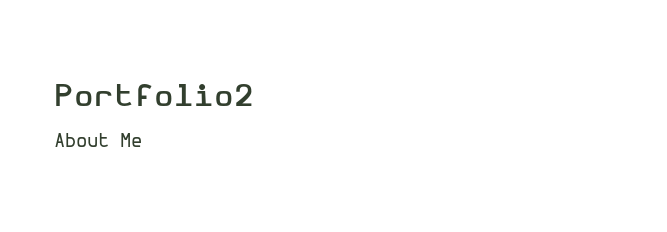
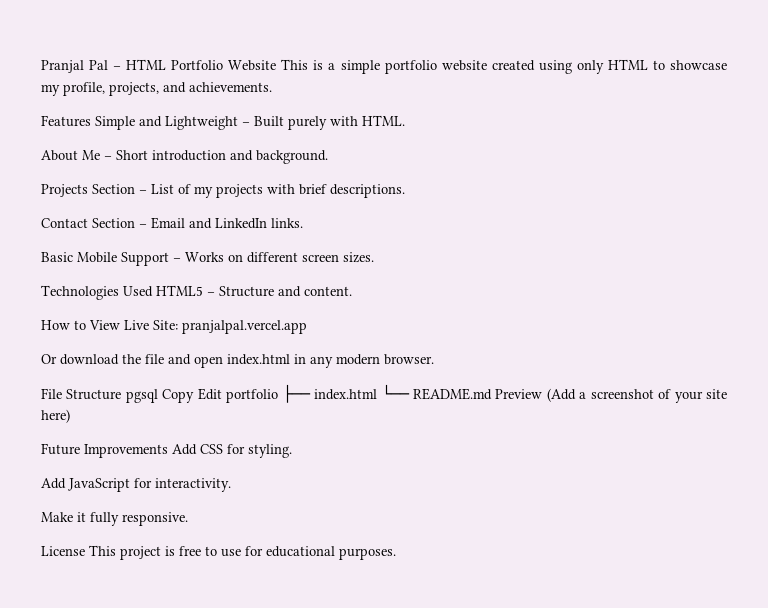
[54,84,254,106] [54,133,142,147] Portfolio2 // About Me -> [41,59,727,74] [41,82,272,96] [41,115,405,130] [41,150,328,164] [41,184,405,198] [41,217,303,229] [41,252,374,266] [41,285,352,300] [41,320,307,334] [41,354,434,368] [41,384,727,403] [41,409,70,423] [41,443,292,458] [41,478,231,492] [41,512,188,526] [41,545,396,560] Pranjal Pal – HTML Portfolio Website This is a simple portfolio website created using only HTML to showcase my profile, projects, and achievements. // Features Simple and Lightweight – Built purely with HTML. // About Me – Short introduction and background. // Projects Section – List of my projects with brief descriptions. // Contact Section – Email and LinkedIn links. // Basic Mobile Support – Works on different screen sizes. // Technologies Used HTML5 – Structure and content. // How to View Live Site: pranjalpal.vercel.app // Or download the file and open index.html in any modern browser. // File Structure pgsql Copy Edit portfolio ├── index.html └── README.md Preview (Add a screenshot of your site here) // Future Improvements Add CSS for styling. // Add JavaScript for interactivity. // Make it fully responsive. // License This project is free to use for educational purposes.

